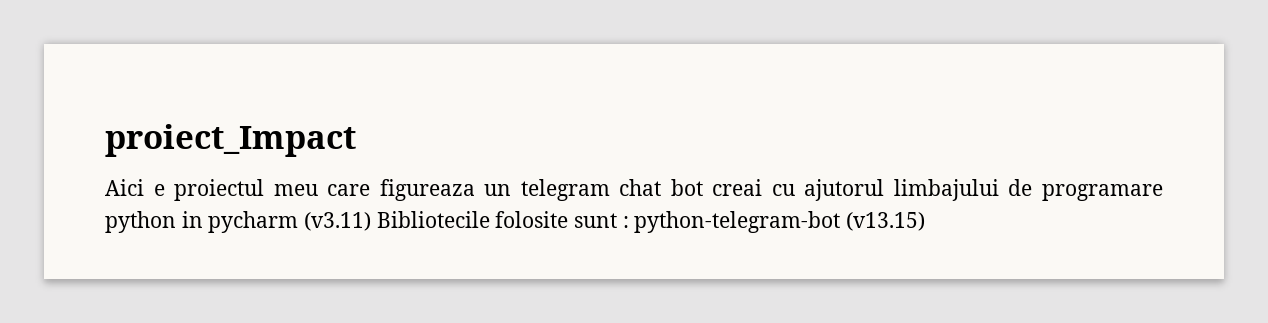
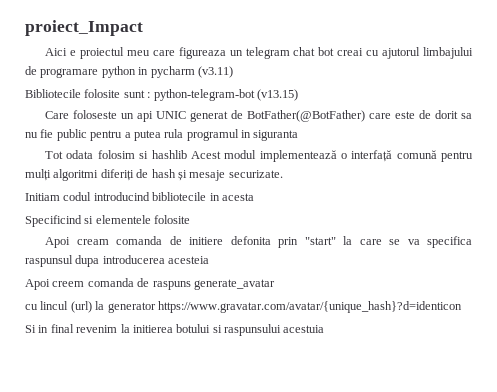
(372, 221) none -> (233, 72) //
(926, 221) none -> [45,110,473,122] [25,129,299,141] [45,150,473,162] [25,169,283,181] [25,192,254,201] [25,215,191,227] [45,236,473,248] [25,255,210,267] [25,278,275,290] [25,301,462,313] [25,324,325,336] // Care foloseste un api UNIC generat de BotFather(@BotFather) care este de dorit sa nu fie public pentru a putea rula programul in siguranta // Tot odata folosim si hashlib Acest modul implementează o interfață comună pentru mulți algoritmi diferiți de hash și mesaje securizate. // Initiam codul introducind bibliotecile in acesta // Specificind si elementele folosite // Apoi cream comanda de initiere defonita prin "start" la care se va specifica raspunsul dupa introducerea acesteia // Apoi creem comanda de raspuns generate_avatar // cu lincul (url) la generator https://www.gravatar.com/avatar/{unique_hash}?d=identicon // Si in final revenim la initierea botului si raspunsului acestuia

